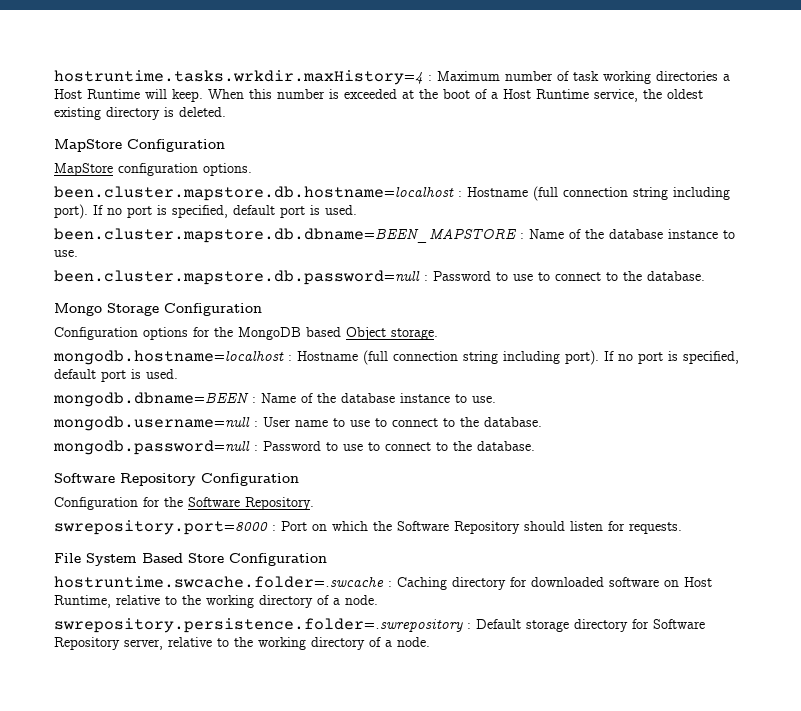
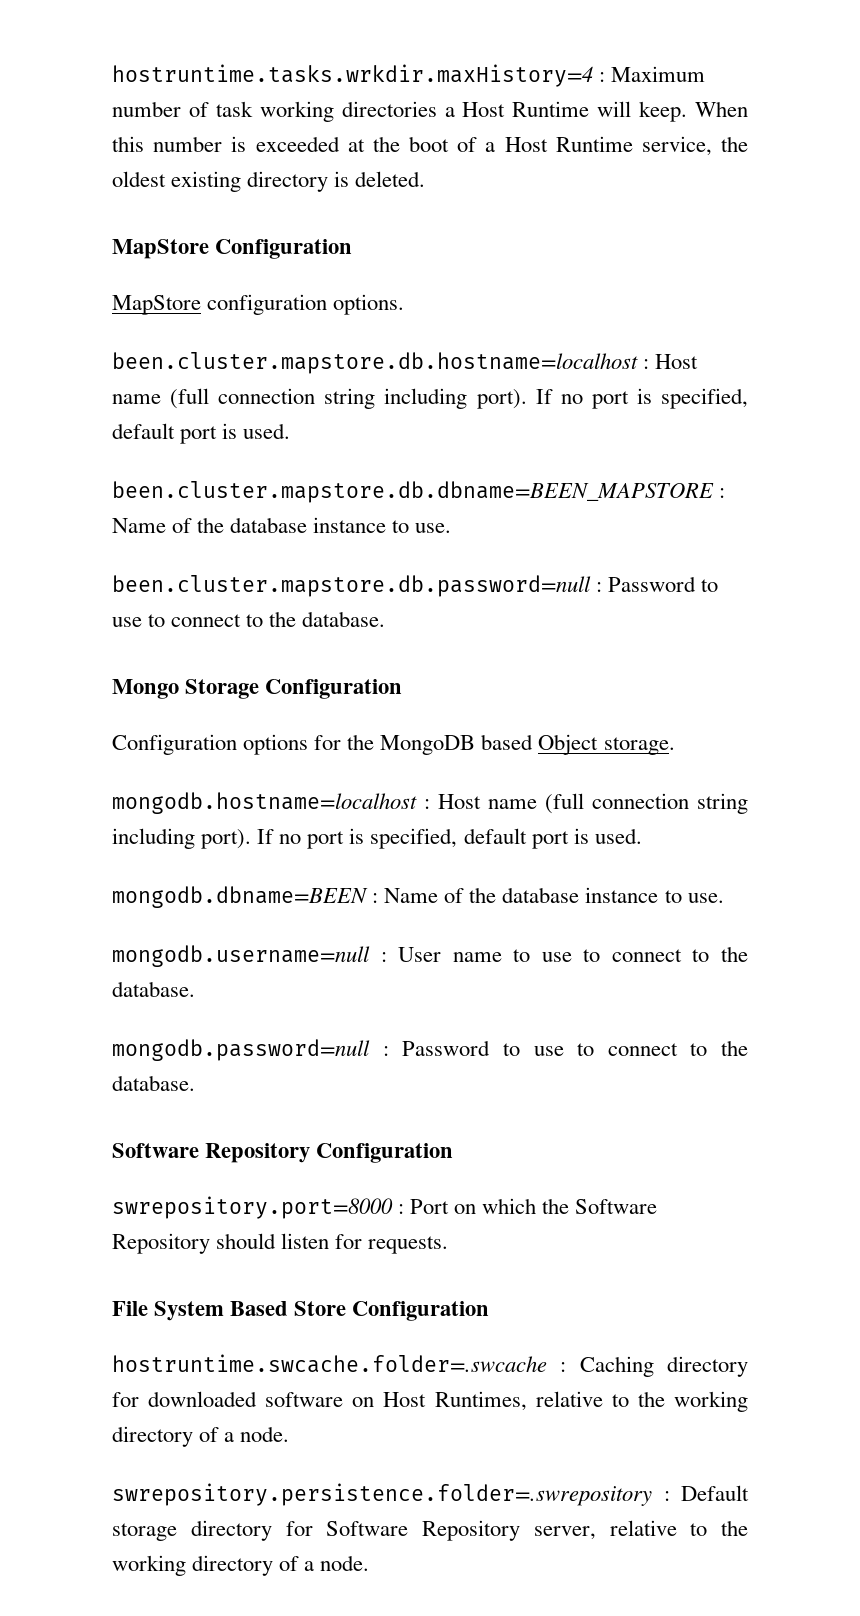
[467,187,528,197] Hostname -> [655,354,699,369] [112,394,161,404] Host name
[297,351,358,361] Hostname -> [438,794,537,809] Host name
[54,497,314,510] // Configuration for the Software Repository. -> (454, 1153) none
[54,595,111,608] Runtime, -> [434,1391,527,1411] Runtimes,

